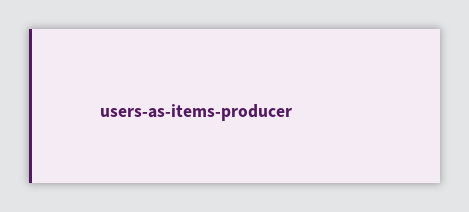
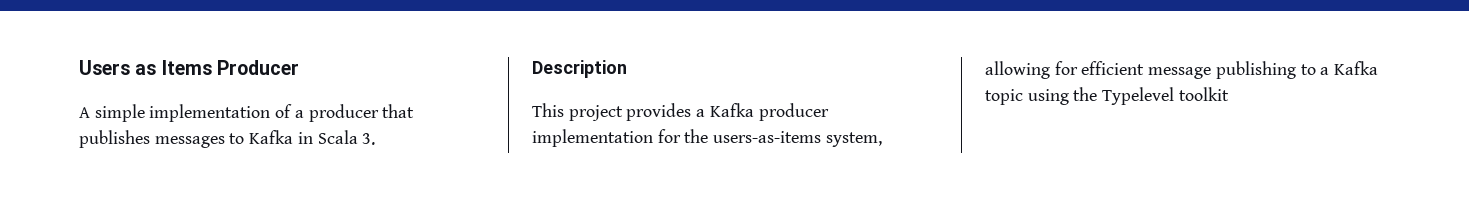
[100,104,292,121] users-as-items-producer -> [79,60,299,75] [79,104,415,122] [79,130,376,148] [532,60,627,78] [532,103,829,121] [532,129,882,147] [985,61,1379,79] [985,87,1229,105] Users as Items Producer // A simple implementation of a producer that publishes messages to Kafka in Scala 3. // Description // This project provides a Kafka producer implementation for the users-as-items system, allowing for efficient message publishing to a Kafka topic using the Typelevel toolkit

